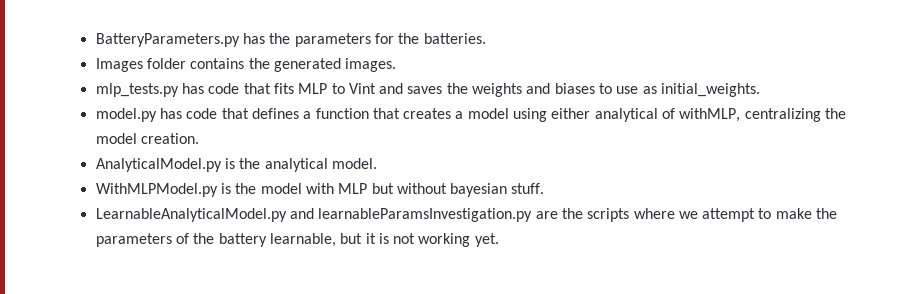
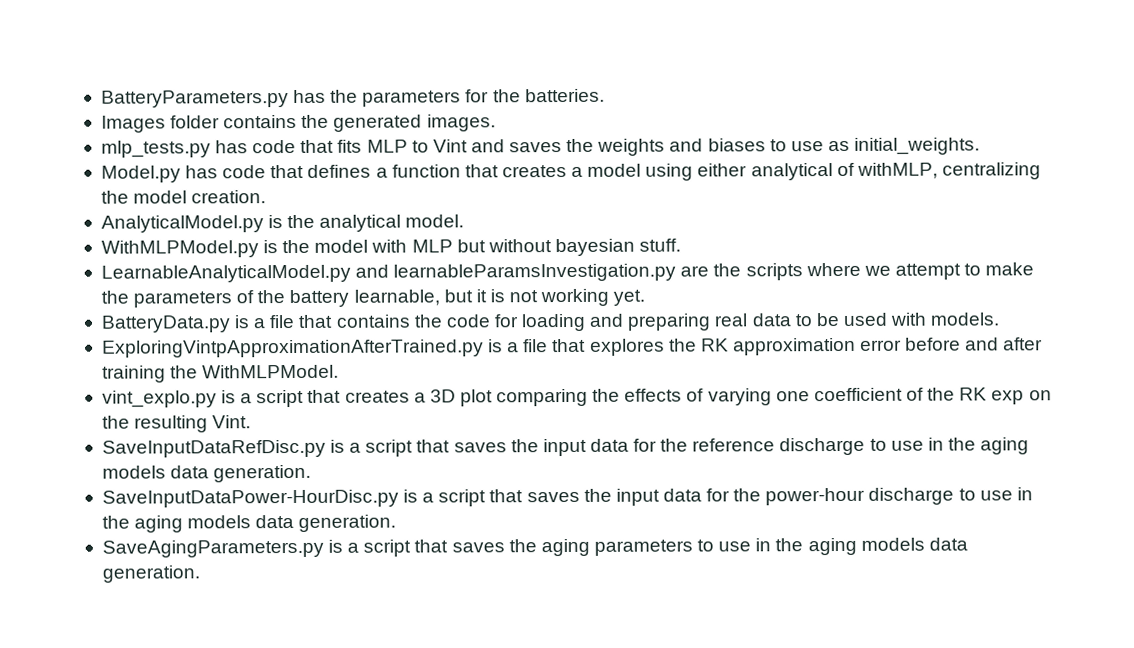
[95,108,157,122] model.py -> [100,165,181,183] Model.py
(499, 240) none -> [100,312,1001,333] [101,337,1044,358] [101,364,340,383] [101,387,1052,408] [101,415,252,433] [101,437,1030,458] [101,464,312,483] [101,487,1033,508] [101,514,397,533] [101,537,968,558] [101,565,200,583] // BatteryData.py is a file that contains the code for loading and preparing real data to be used with models. // ExploringVintpApproximationAfterTrained.py is a file that explores the RK approximation error before and after training the WithMLPModel. // vint_explo.py is a script that creates a 3D plot comparing the effects of varying one coefficient of the RK exp on the resulting Vint. // SaveInputDataRefDisc.py is a script that saves the input data for the reference discharge to use in the aging models data generation. // SaveInputDataPower-HourDisc.py is a script that saves the input data for the power-hour discharge to use in the aging models data generation. // SaveAgingParameters.py is a script that saves the aging parameters to use in the aging models data generation.

